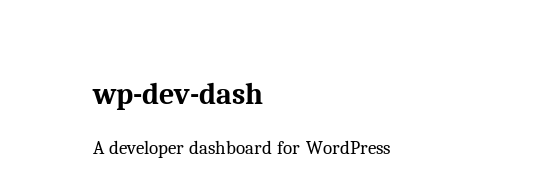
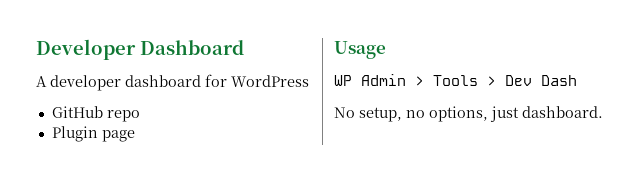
[92,82,263,110] wp-dev-dash -> [36,39,244,60] Developer Dashboard
(390, 147) none -> [51,106,140,122] [51,126,135,142] [334,41,386,59] [334,74,577,86] [334,106,603,122] // GitHub repo // Plugin page // Usage // WP Admin > Tools > Dev Dash // No setup, no options, just dashboard.

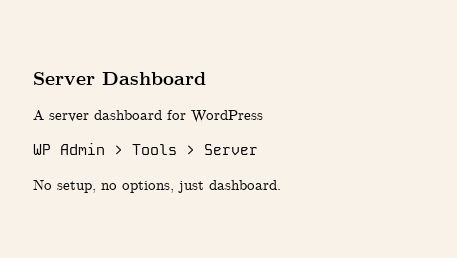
[36,39,136,60] Developer -> [33,72,95,85] Server
[50,75,121,91] developer -> [49,113,89,122] server
[51,106,140,122] [51,126,135,142] [334,41,386,59] // GitHub repo // Plugin page // Usage -> (263, 116) none
[505,75,577,86] Dev Dash -> [204,144,258,155] Server

